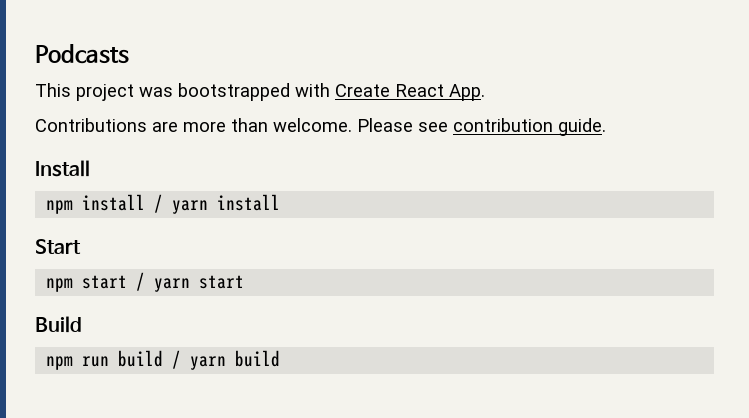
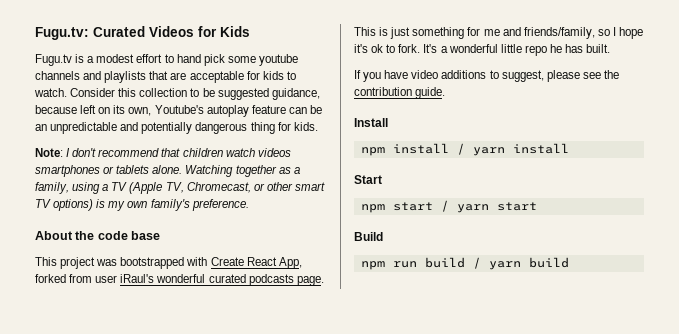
[35,44,129,64] Podcasts -> [35,26,250,40] [35,54,298,66] [35,71,296,83] [34,88,320,100] [35,105,322,117] [35,122,318,134] [35,148,291,157] [35,165,300,177] [35,182,325,194] [35,199,249,211] [35,231,161,240] Fugu.tv: Curated Videos for Kids // Fugu.tv is a modest effort to hand pick some youtube channels and playlists that are acceptable for kids to watch. Consider this collection to be suggested guidance, because left on its own, Youtube's autoplay feature can be an unpredictable and potentially dangerous thing for kids. // Note: I don't recommend that children watch videos smartphones or tablets alone. Watching together as a family, using a TV (Apple TV, Chromecast, or other smart TV options) is my own family's preference. // About the code base
[449,84,485,101] [35,118,448,132] App. // Contributions are more than welcome. Please see -> [278,257,302,269] [35,274,324,286] [354,27,644,39] [354,44,611,56] [354,70,619,82] App, forked from user iRaul's wonderful curated podcasts page. This is just something for me and friends/family, so I hope it's ok to fork. It's a wonderful little repo he has built. // If you have video additions to suggest, please see the

